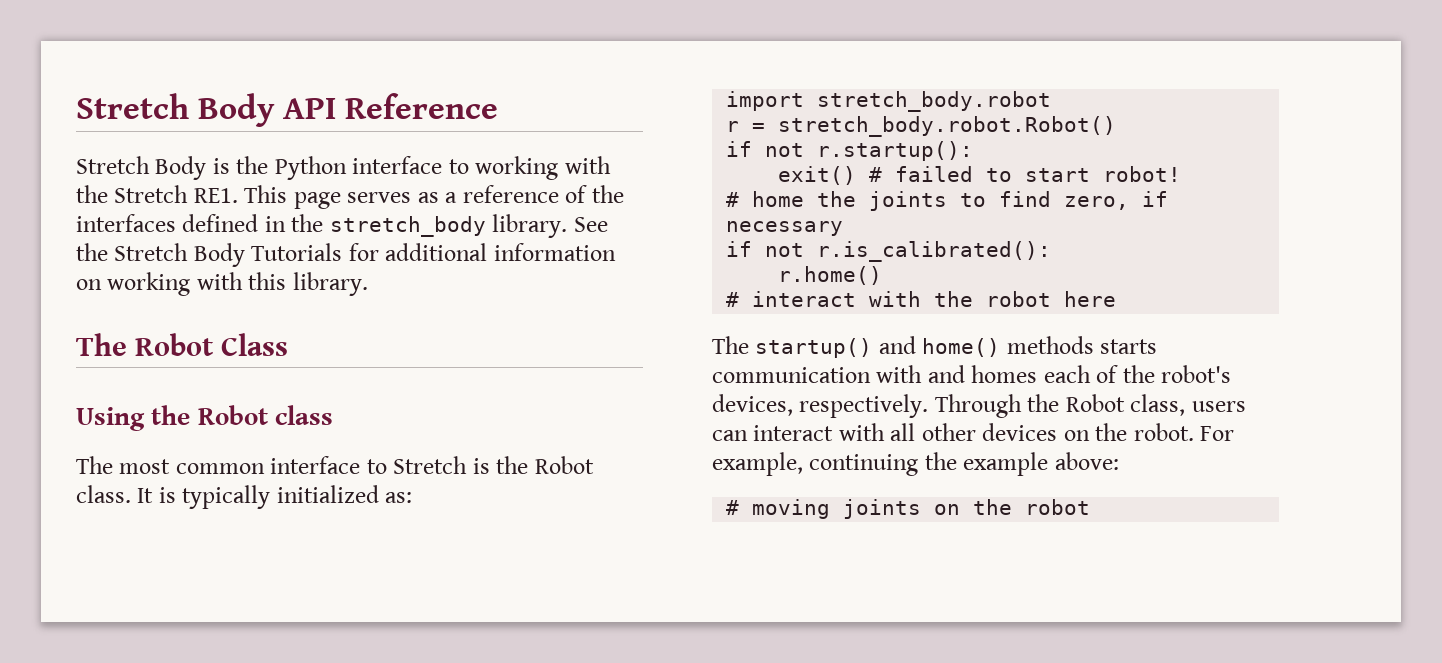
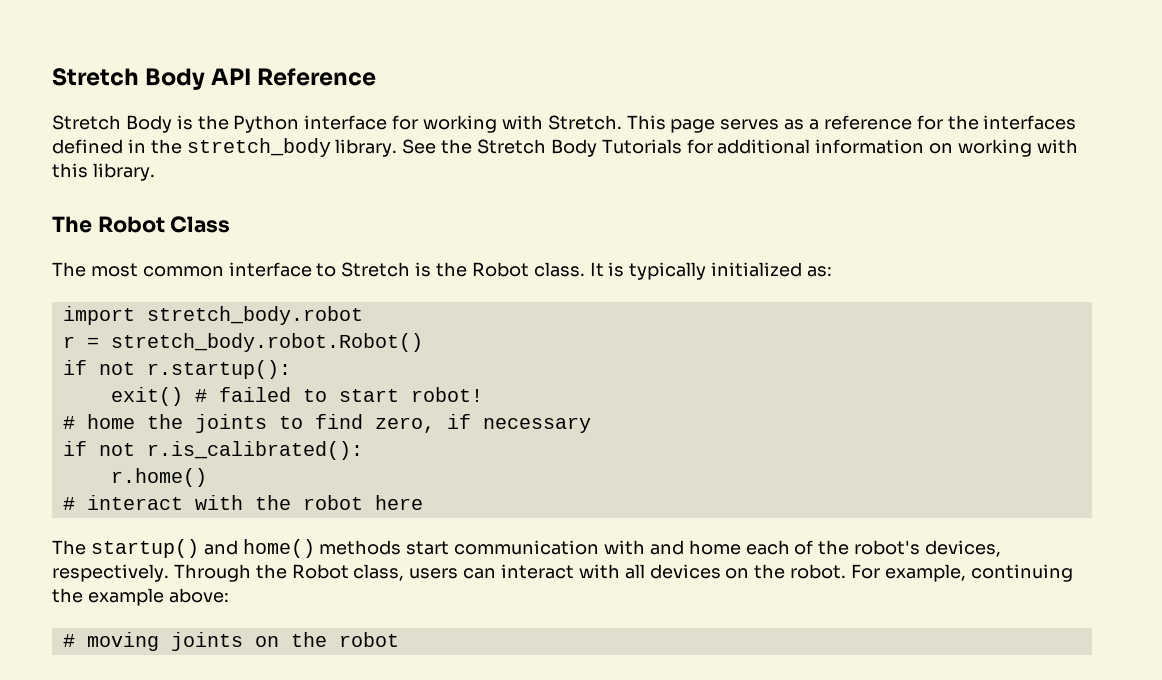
[448,156,611,180] [76,185,238,203] to working with the Stretch RE1. -> [392,115,622,133] for working with Stretch.
[565,185,588,203] of -> [916,115,943,130] for
[76,405,333,431] // Using the Robot class -> (231, 224) none
[1100,339,1158,354] starts -> [406,541,450,555] start
[971,365,1038,383] homes -> [688,540,741,555] home
[921,423,976,441] other -> (645, 571) none

